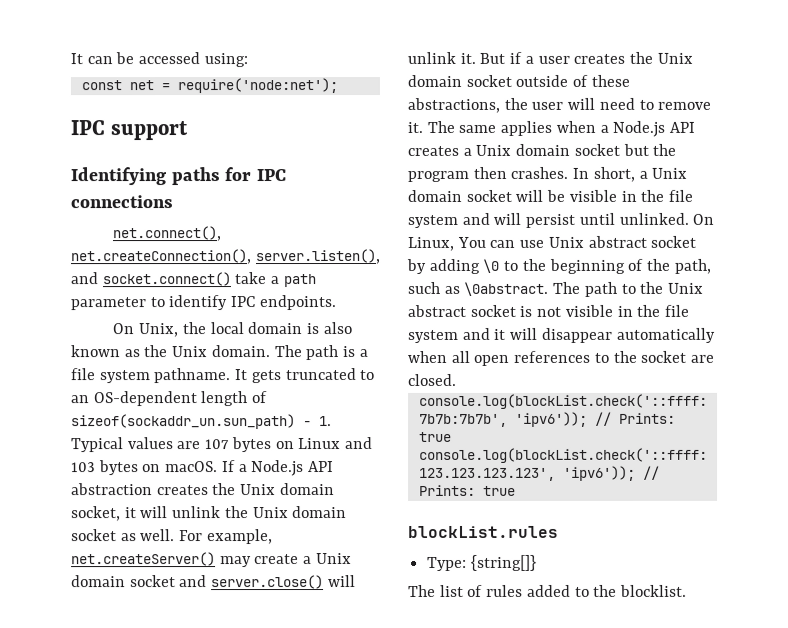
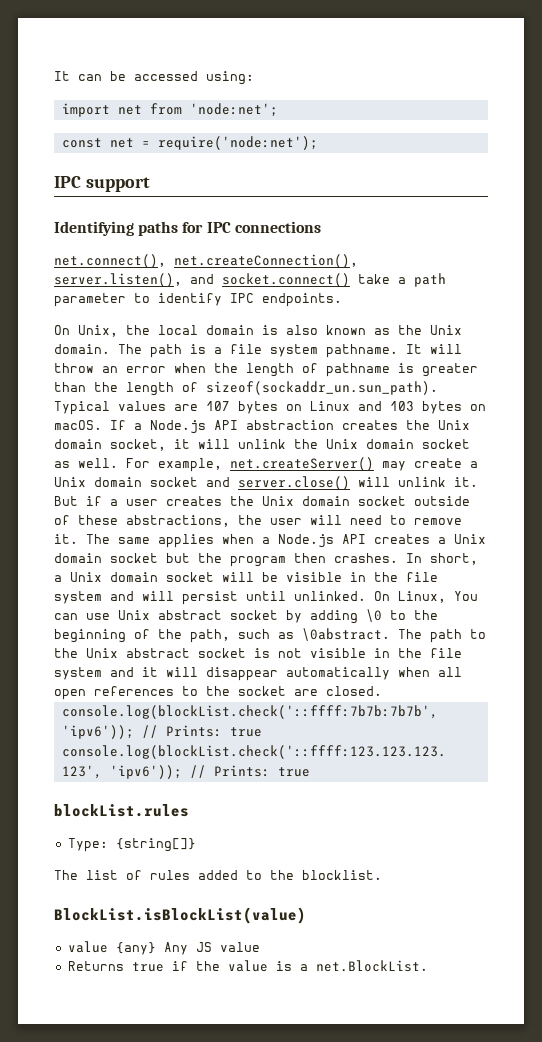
(248, 60) none -> [61,103,278,117] // import net from 'node:net';
[251,368,376,384] [71,391,269,407] [71,414,332,430] gets truncated to an OS-dependent length of sizeof(sockaddr_un.sun_path) - 1. -> [430,344,462,354] [54,363,478,377] [54,381,438,396] will throw an error when the length of pathname is greater than the length of sizeof(sockaddr_un.sun_path).
(688, 590) none -> [54,907,306,924] [67,941,260,955] [67,960,428,972] // BlockList.isBlockList(value) // value {any} Any JS value // Returns true if the value is a net.BlockList.

